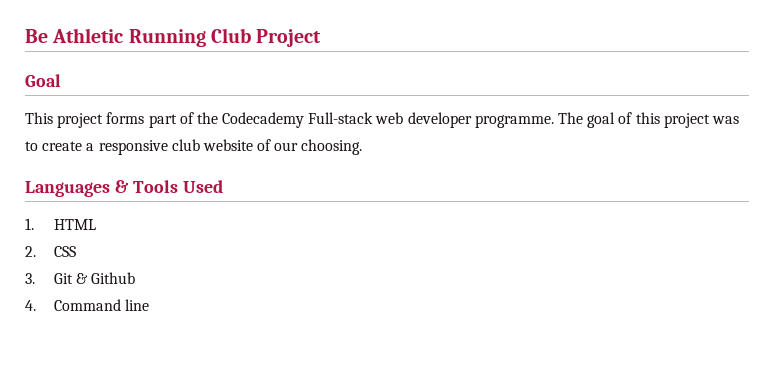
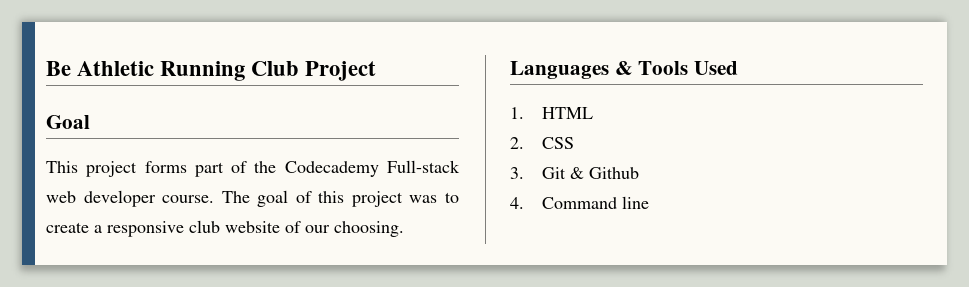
[474,115,554,128] programme. -> [162,195,215,203] course.

